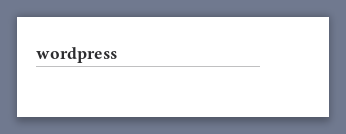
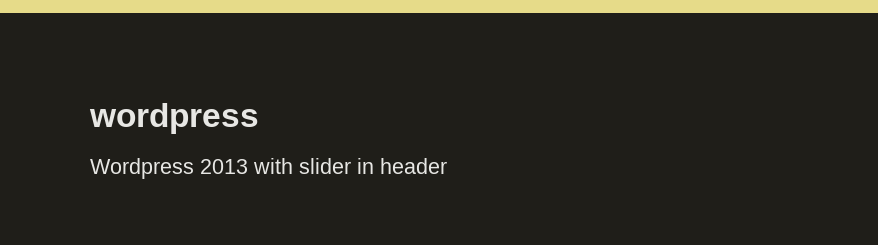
(117, 55) none -> [90,158,447,179] // Wordpress 2013 with slider in header

